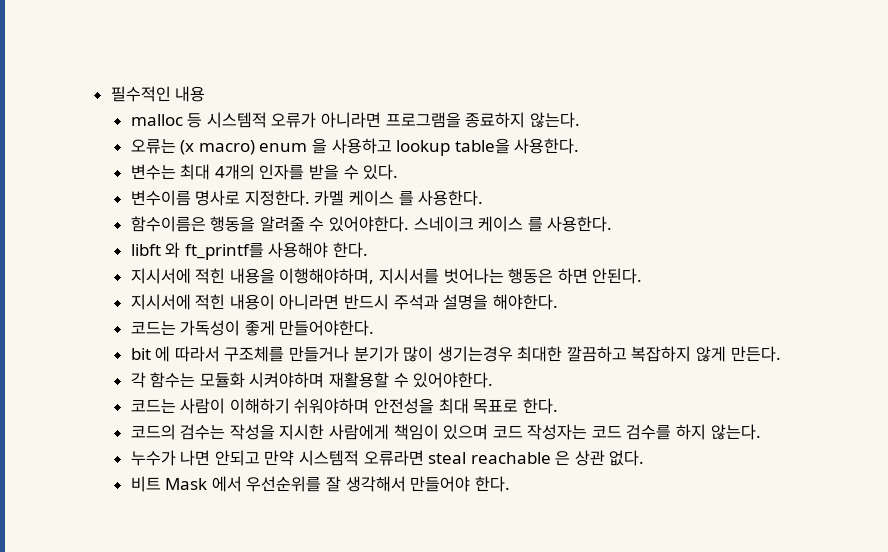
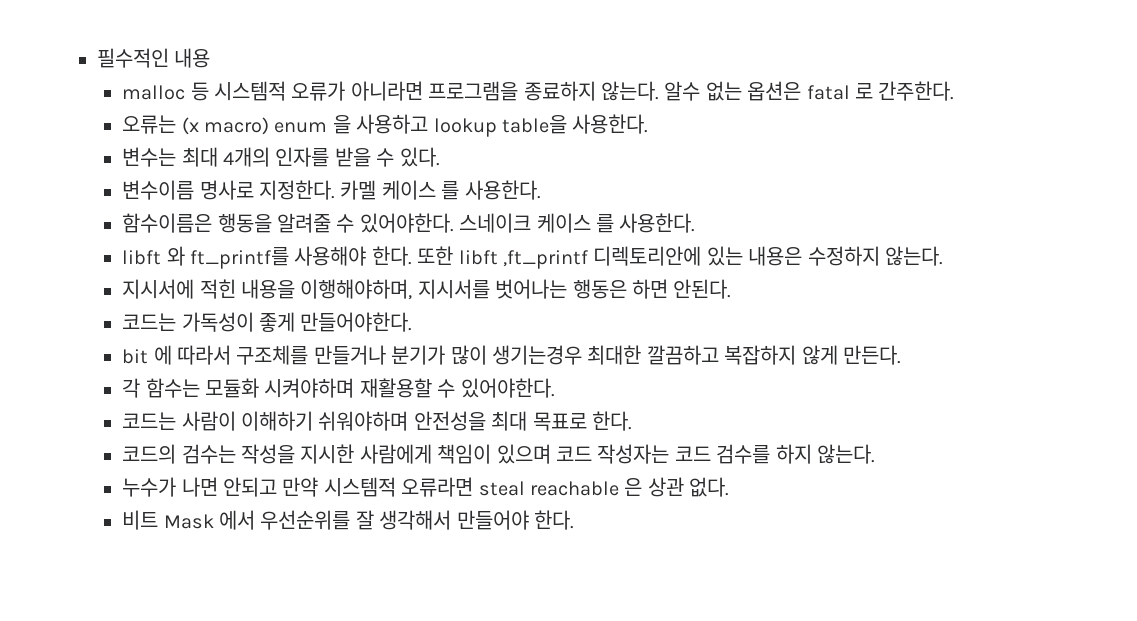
(580, 120) none -> [664,81,955,101] 알수 없는 옵션은 fatal 로 간주한다.
(368, 250) none -> [417,246,943,269] 또한 libft ,ft_printf 디렉토리안에 있는 내용은 수정하지 않는다.
[130,294,558,310] // 지시서에 적힌 내용이 아니라면 반드시 주석과 설명을 해야한다. -> (732, 289) none

